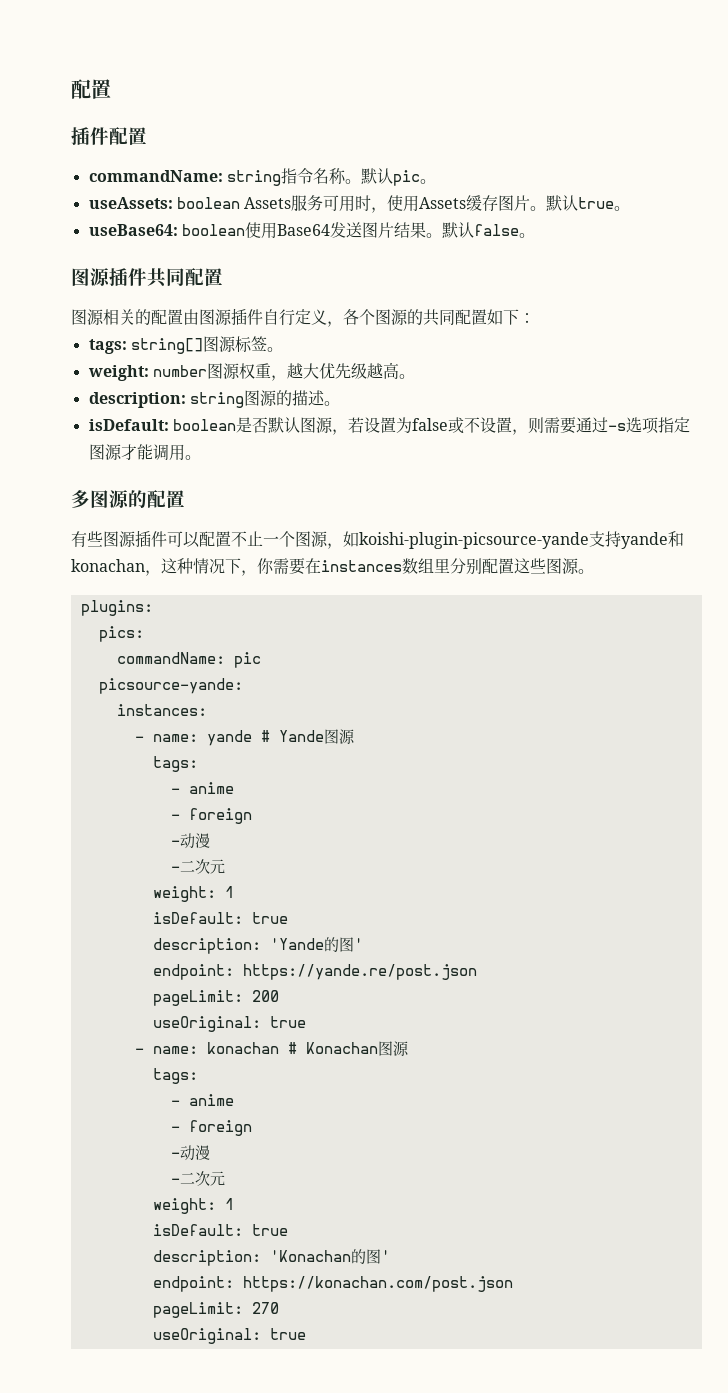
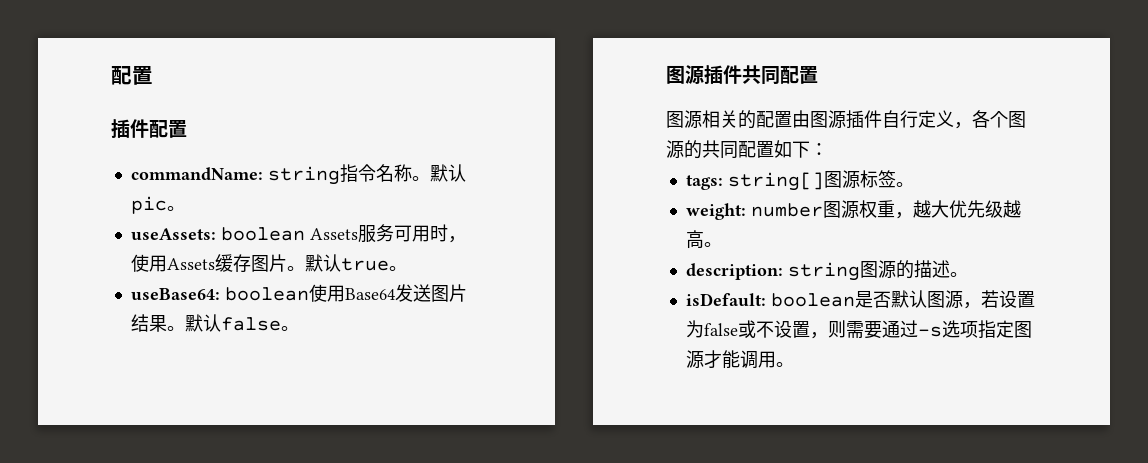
[71,490,185,508] [71,530,684,549] [71,558,594,576] [80,600,153,616] [98,626,144,642] [116,652,261,668] [98,678,243,694] [116,704,207,716] [134,729,355,746] [152,756,198,772] [170,782,234,794] [170,808,252,824] [170,833,210,849] [170,859,225,874] [152,886,234,902] [152,912,288,924] [152,937,363,954] [152,964,477,980] [152,990,279,1006] [152,1016,306,1032] [134,1041,409,1056] [152,1068,198,1084] [170,1094,234,1106] [170,1120,252,1136] [170,1145,210,1161] [170,1171,225,1186] [152,1198,234,1214] [152,1224,288,1236] [152,1249,390,1266] [152,1276,513,1292] [152,1302,279,1318] [152,1328,306,1344] // 多图源的配置 // 有些图源插件可以配置不止一个图源，如koishi-plugin-picsource-yande支持yande和konachan，这种情况下，你需要在instances数组里分别配置这些图源。 // plugins: // pics: // commandName: pic // picsource-yande: // instances: // - name: yande # Yande图源 // tags: // - anime // - foreign // -动漫 // -二次元 // weight: 1 // isDefault: true // description: 'Yande的图' // endpoint: https://yande.re/post.json // pageLimit: 200 // useOriginal: true // - name: konachan # Konachan图源 // tags: // - anime // - foreign // -动漫 // -二次元 // weight: 1 // isDefault: true // description: 'Konachan的图' // endpoint: https://konachan.com/post.json // pageLimit: 270 // useOriginal: true -> (794, 364) none

